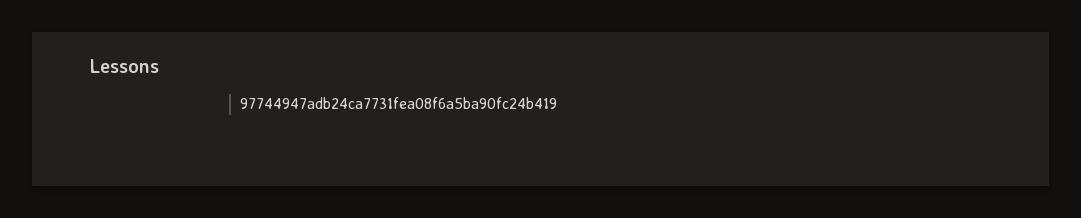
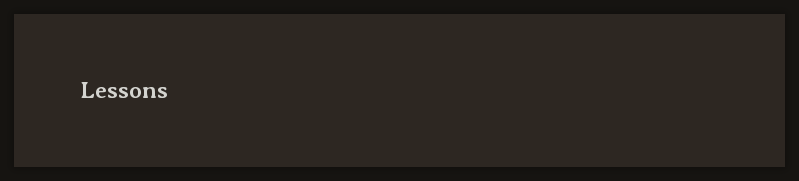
[239,97,557,109] // 97744947adb24ca7731fea08f6a5ba90fc24b419 -> (168, 90) none

